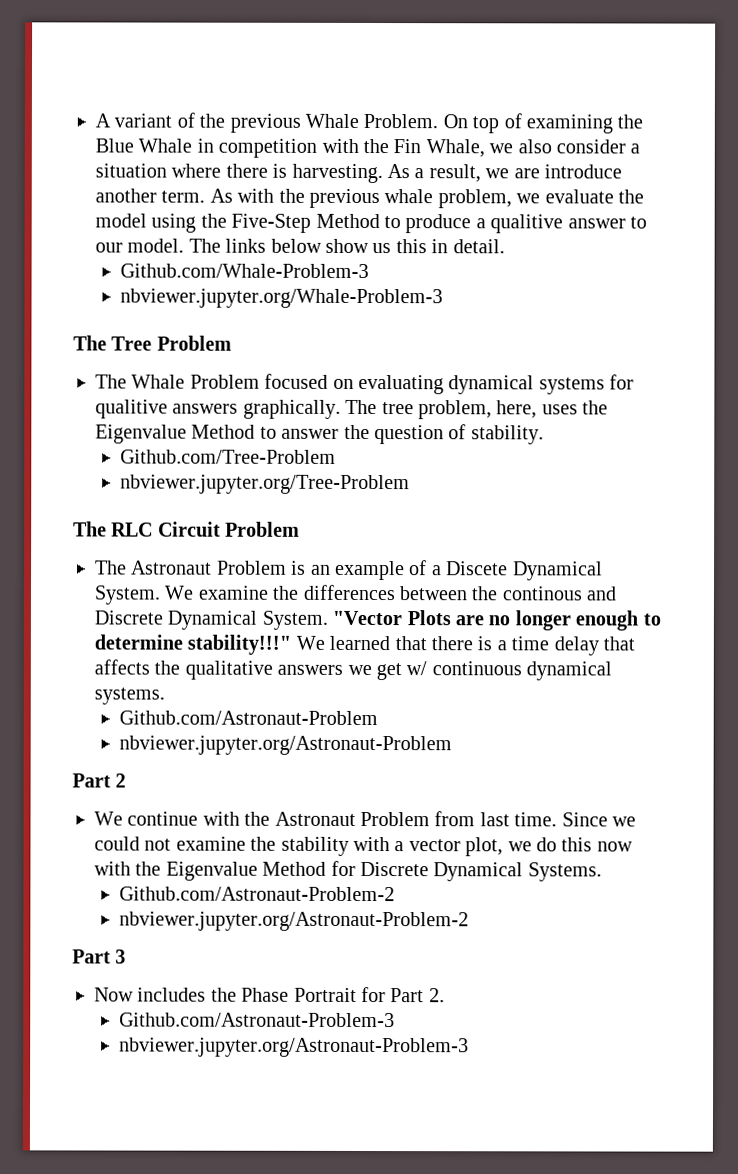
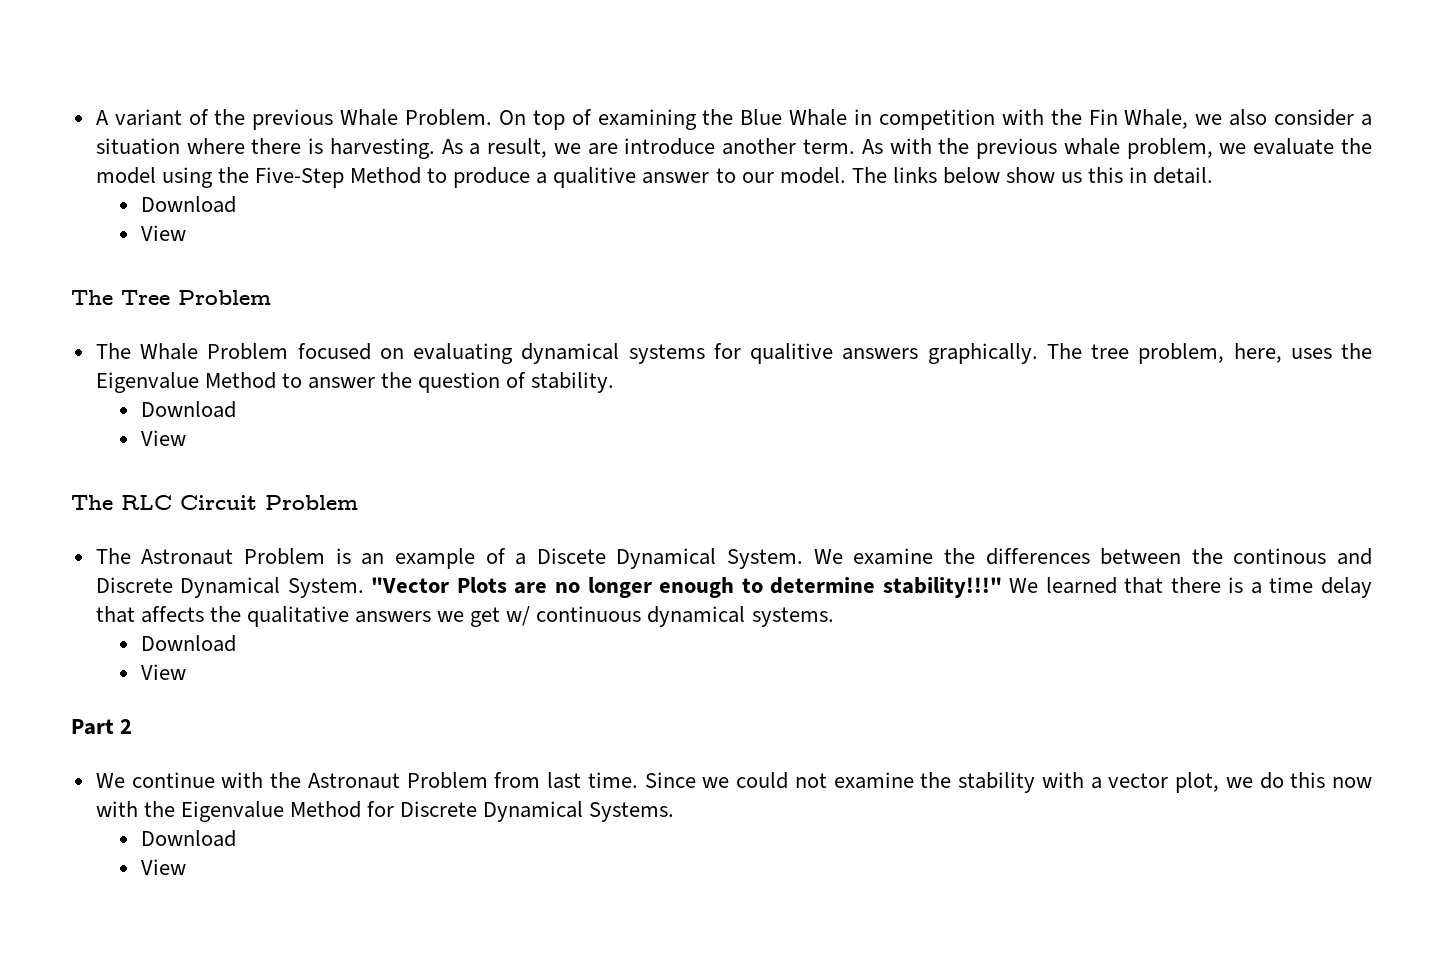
[119,263,369,278] [119,288,443,309] Github.com/Whale-Problem-3 // nbviewer.jupyter.org/Whale-Problem-3 -> [140,196,236,213] [140,225,186,241] Download // View
[119,449,336,464] [119,474,410,495] Github.com/Tree-Problem // nbviewer.jupyter.org/Tree-Problem -> [140,401,236,418] [140,430,186,446] Download // View
[118,710,378,726] [118,735,452,756] Github.com/Astronaut-Problem // nbviewer.jupyter.org/Astronaut-Problem -> [140,635,236,652] [140,664,186,680] Download // View
[118,886,395,902] [118,911,469,932] [72,949,127,964] [94,986,445,1003] [118,1012,395,1028] [118,1037,469,1058] Github.com/Astronaut-Problem-2 // nbviewer.jupyter.org/Astronaut-Problem-2 // Part 3 // Now includes the Phase Portrait for Part 2. // Github.com/Astronaut-Problem-3 // nbviewer.jupyter.org/Astronaut-Problem-3 -> [140,830,236,847] [140,859,186,875] Download // View

